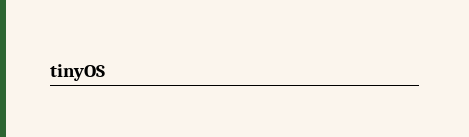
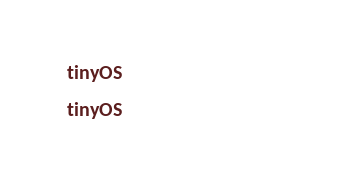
[50,64,105,81] tinyOS -> [67,65,122,82] [67,102,122,119] tinyOS // tinyOS

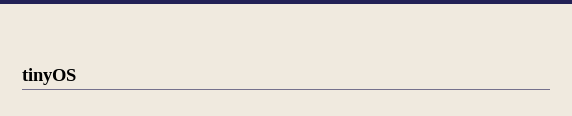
[67,65,122,82] [67,102,122,119] tinyOS // tinyOS -> [22,68,76,85] tinyOS

